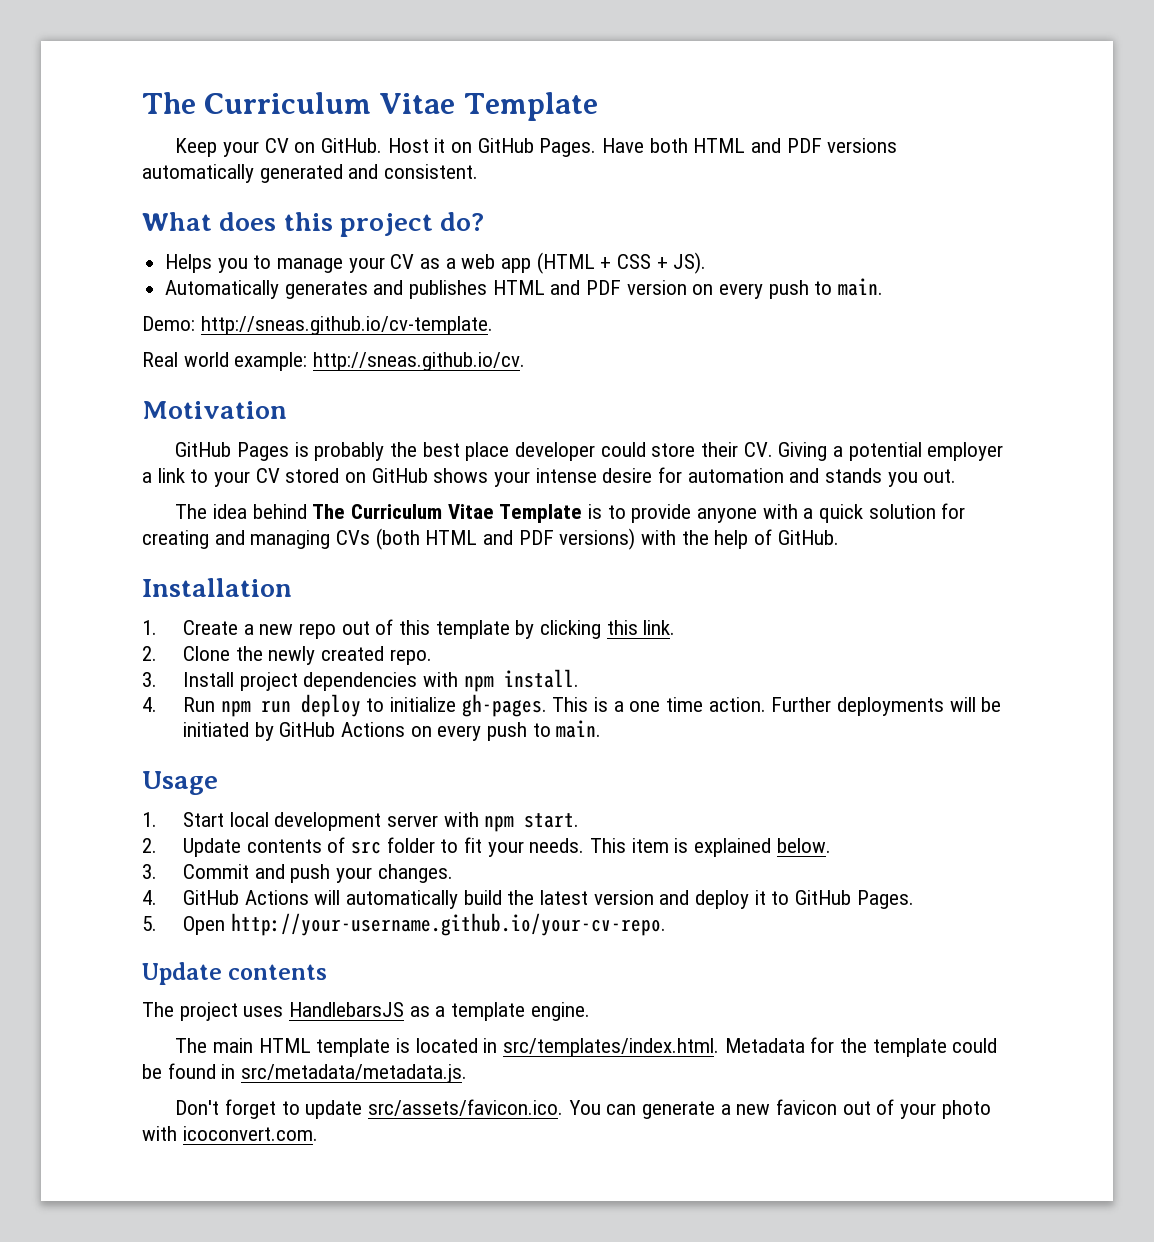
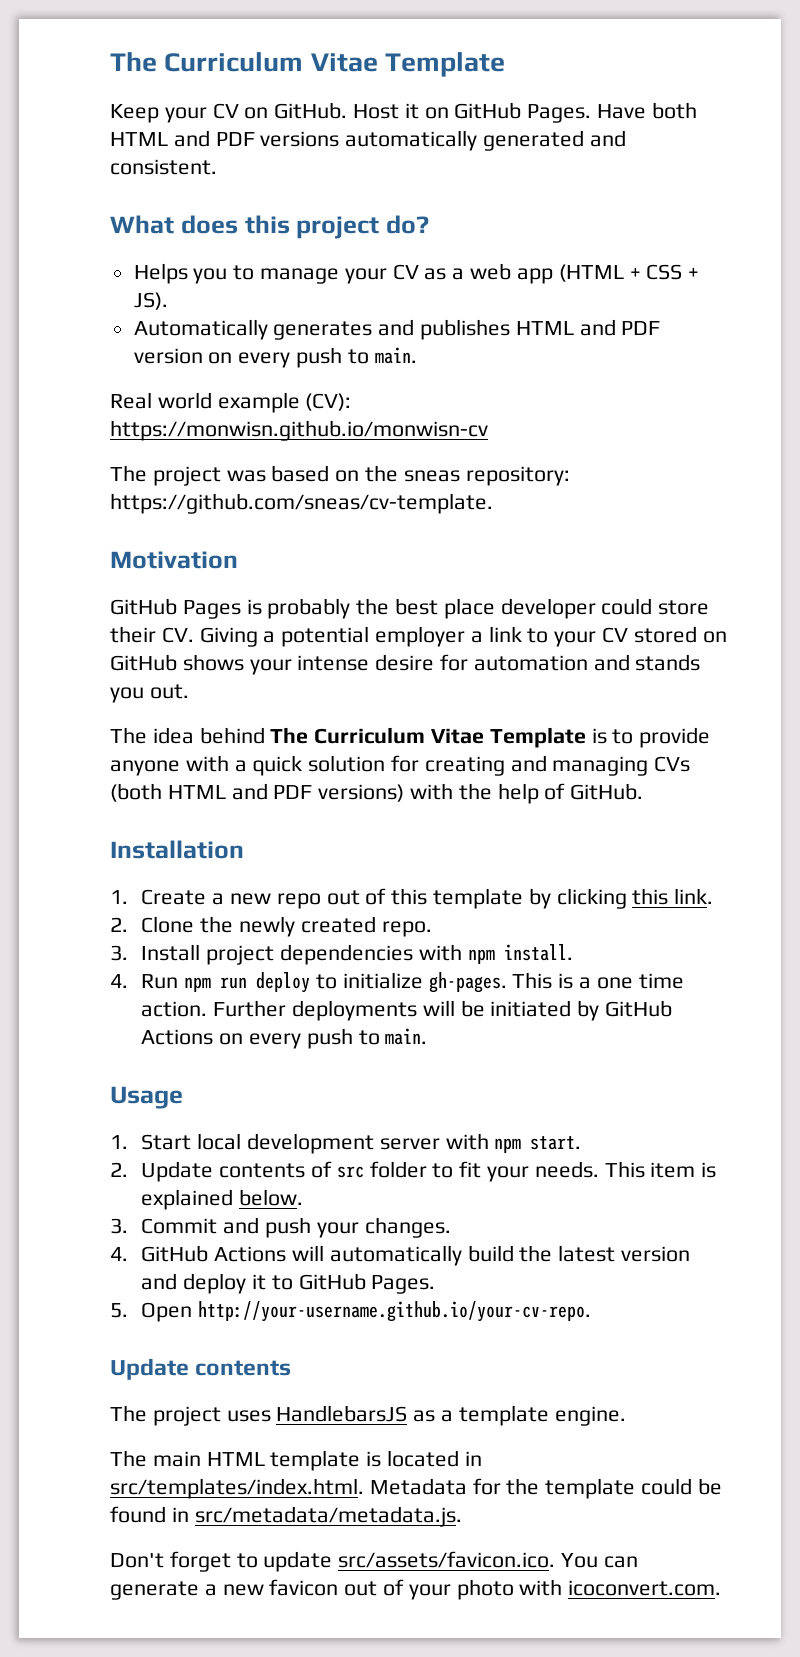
[142,316,493,335] // Demo: http://sneas.github.io/cv-template. -> (417, 355) none
[234,352,526,371] example: http://sneas.github.io/cv. -> [217,392,352,413] [110,420,488,441] [110,465,570,486] [110,493,493,514] example (CV): https://monwisn.github.io/monwisn-cv // The project was based on the sneas repository: https://github.com/sneas/cv-template.

